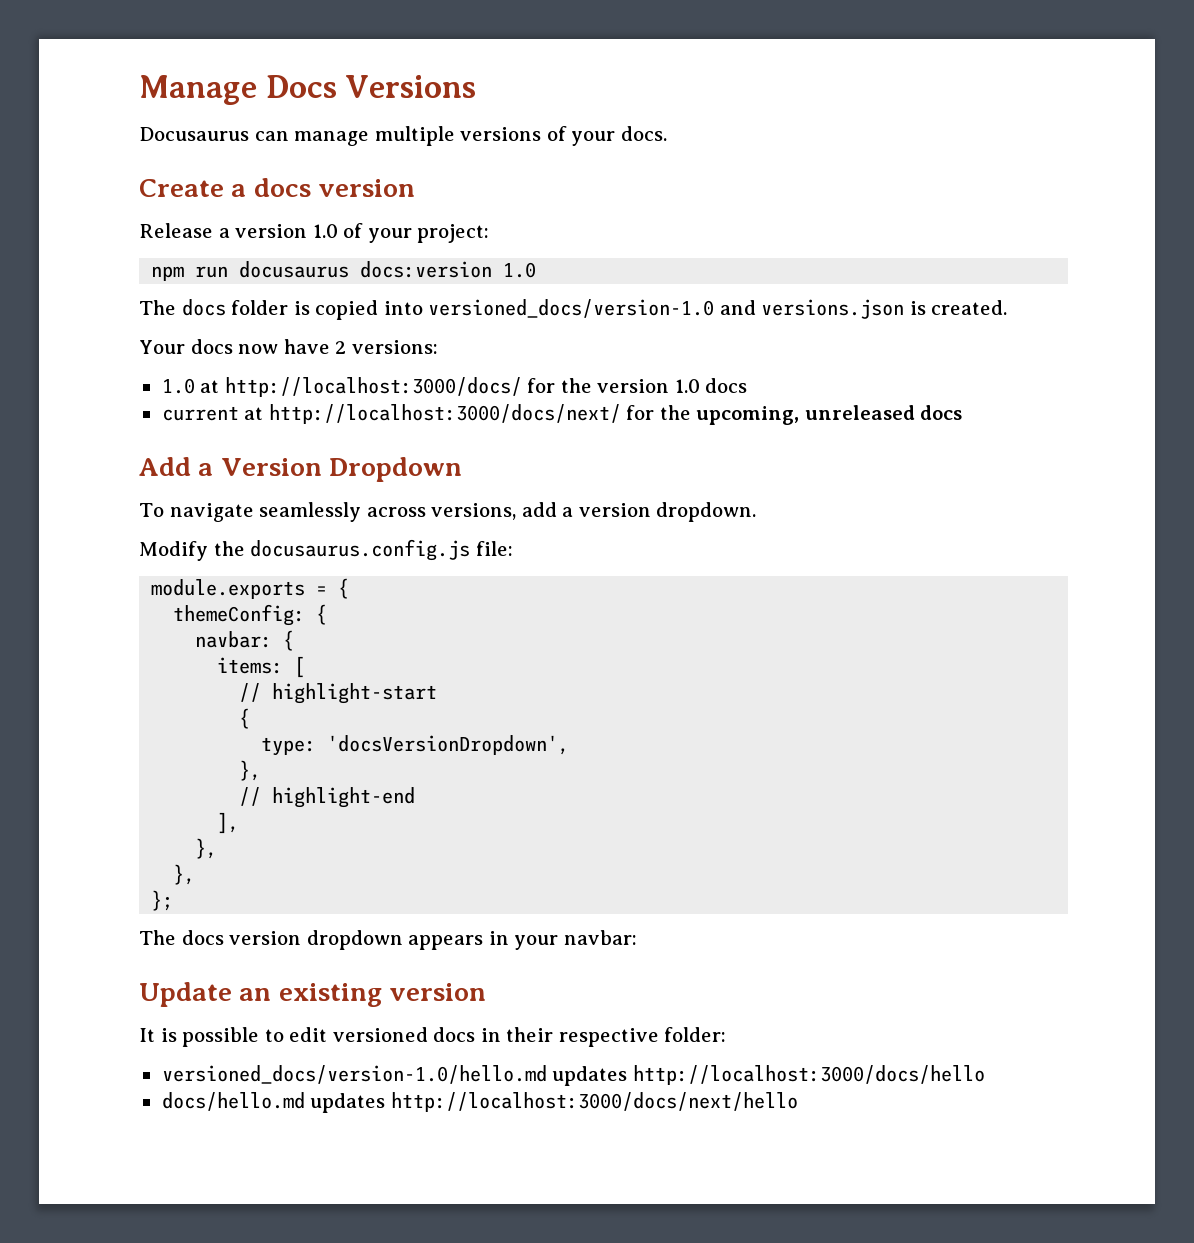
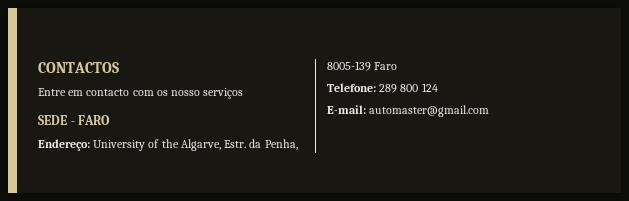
[139,75,477,105] [139,126,667,146] [139,178,416,197] [139,223,490,243] [151,261,537,281] [139,299,1008,320] [139,339,438,354] [161,377,748,397] [161,404,963,425] [139,457,463,482] [139,502,757,522] [139,539,513,561] [151,578,350,599] [173,604,328,626] [195,630,295,651] [217,656,306,678] [239,683,438,704] [239,708,251,729] [261,735,570,756] [239,760,262,781] [239,787,416,808] [217,812,240,834] [195,838,218,859] [173,864,196,885] [151,890,174,911] [139,930,637,950] [139,982,487,1007] [139,1027,727,1047] [161,1065,985,1086] [161,1092,798,1113] Manage Docs Versions // Docusaurus can manage multiple versions of your docs. // Create a docs version // Release a version 1.0 of your project: // npm run docusaurus docs:version 1.0 // The docs folder is copied into versioned_docs/version-1.0 and versions.json is created. // Your docs now have 2 versions: // 1.0 at http://localhost:3000/docs/ for the version 1.0 docs // current at http://localhost:3000/docs/next/ for the upcoming, unreleased docs // Add a Version Dropdown // To navigate seamlessly across versions, add a version dropdown. // Modify the docusaurus.config.js file: // module.exports = { // themeConfig: { // navbar: { // items: [ // // highlight-start // { // type: 'docsVersionDropdown', // }, // // highlight-end // ], // }, // }, // }; // The docs version dropdown appears in your navbar: // Update an existing version // It is possible to edit versioned docs in their respective folder: // versioned_docs/version-1.0/hello.md updates http://localhost:3000/docs/hello // docs/hello.md updates http://localhost:3000/docs/next/hello -> [38,62,119,73] [38,88,244,99] [38,115,111,125] [38,139,298,151] [327,61,398,71] [327,83,438,93] [327,105,490,117] CONTACTOS // Entre em contacto com os nosso serviços // SEDE - FARO // Endereço: University of the Algarve, Estr. da Penha, 8005-139 Faro // Telefone: 289 800 124 // E-mail: automaster@gmail.com

